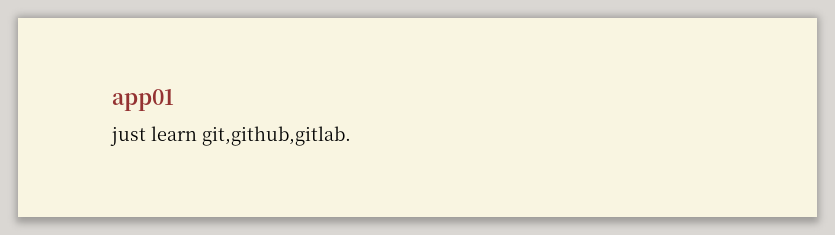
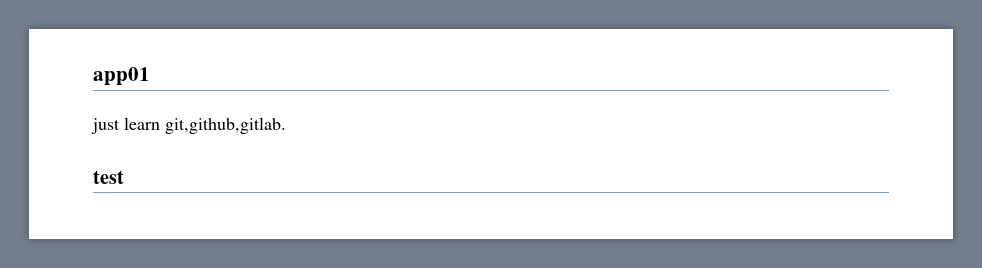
(351, 136) none -> [93,170,124,184] // test

